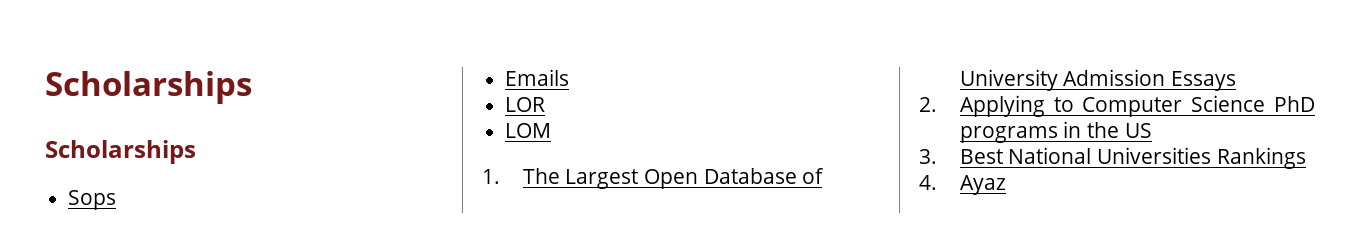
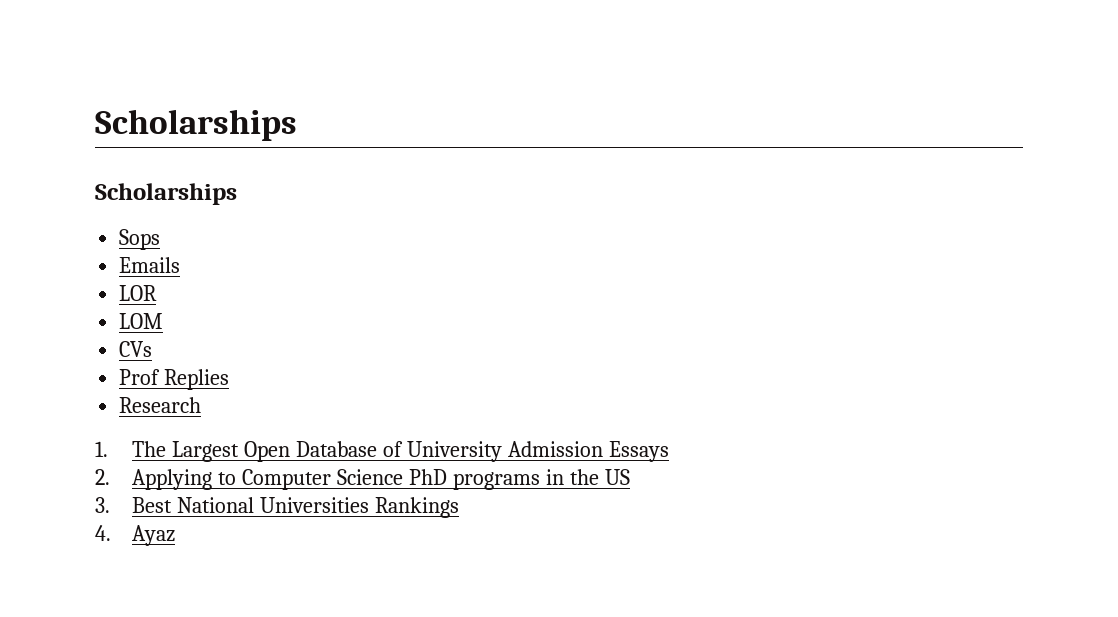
(552, 130) none -> [119,341,153,357] [119,369,230,390] [119,397,202,413] // CVs // Prof Replies // Research

